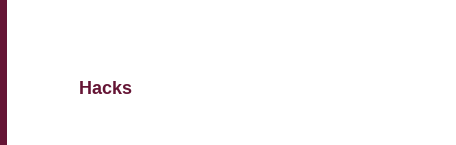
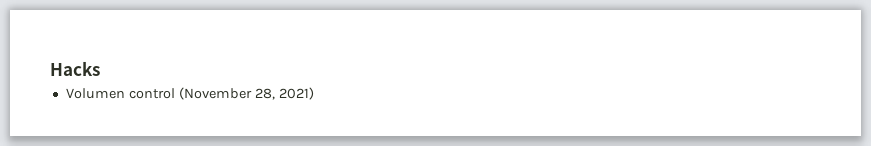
(132, 87) none -> [65,87,314,100] // Volumen control (November 28, 2021)

